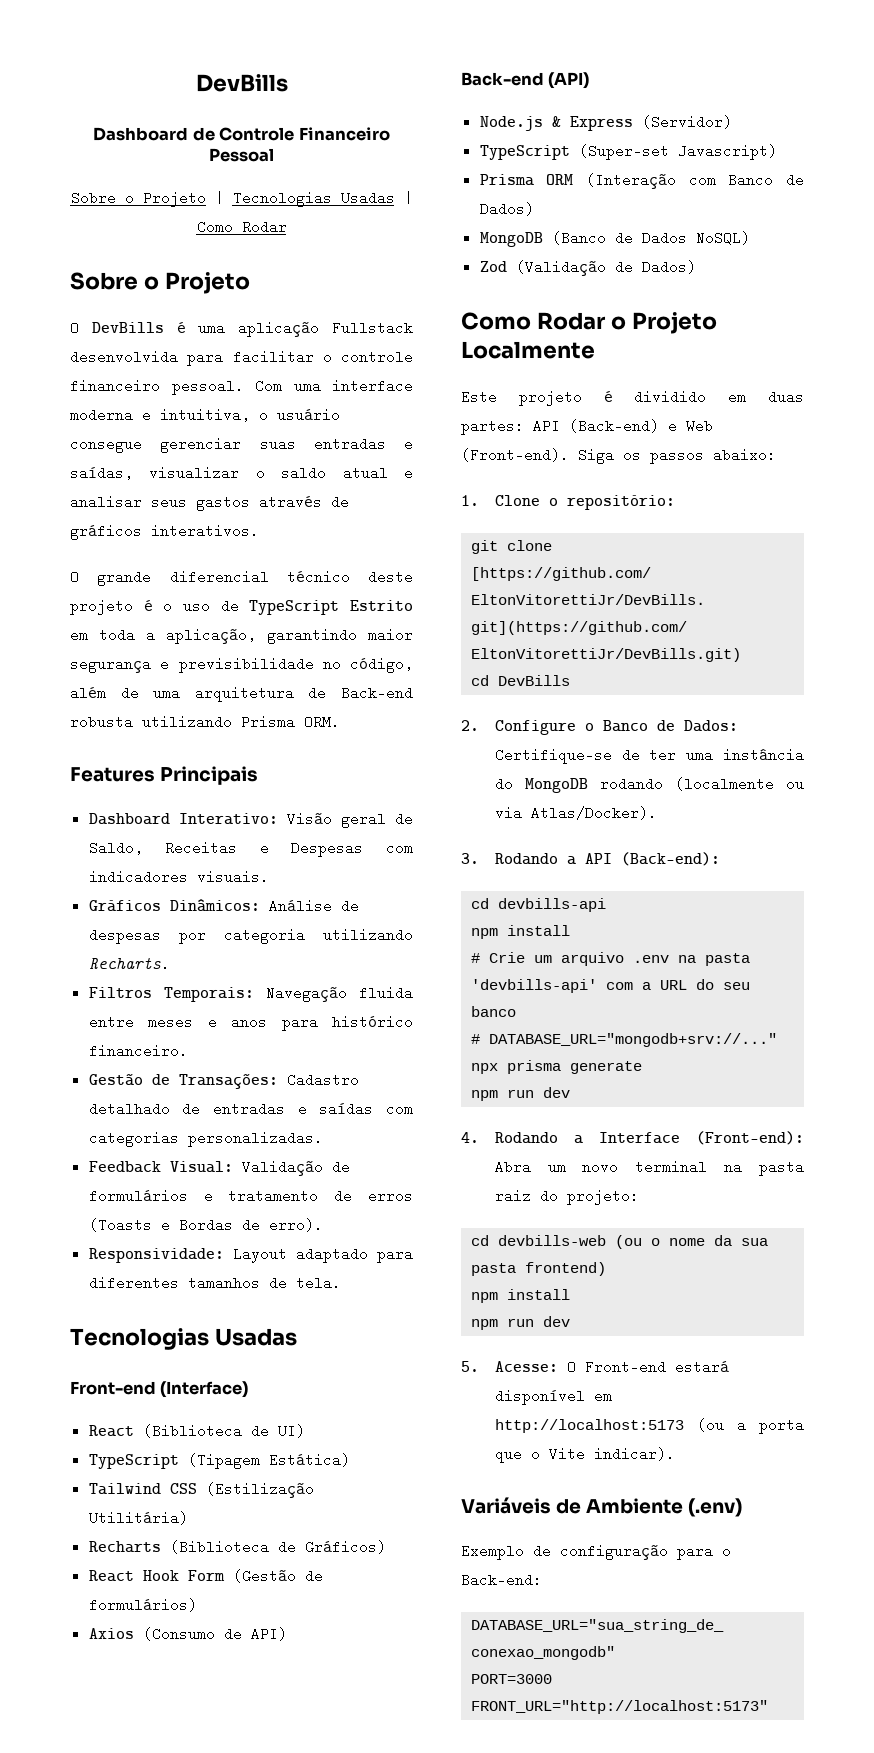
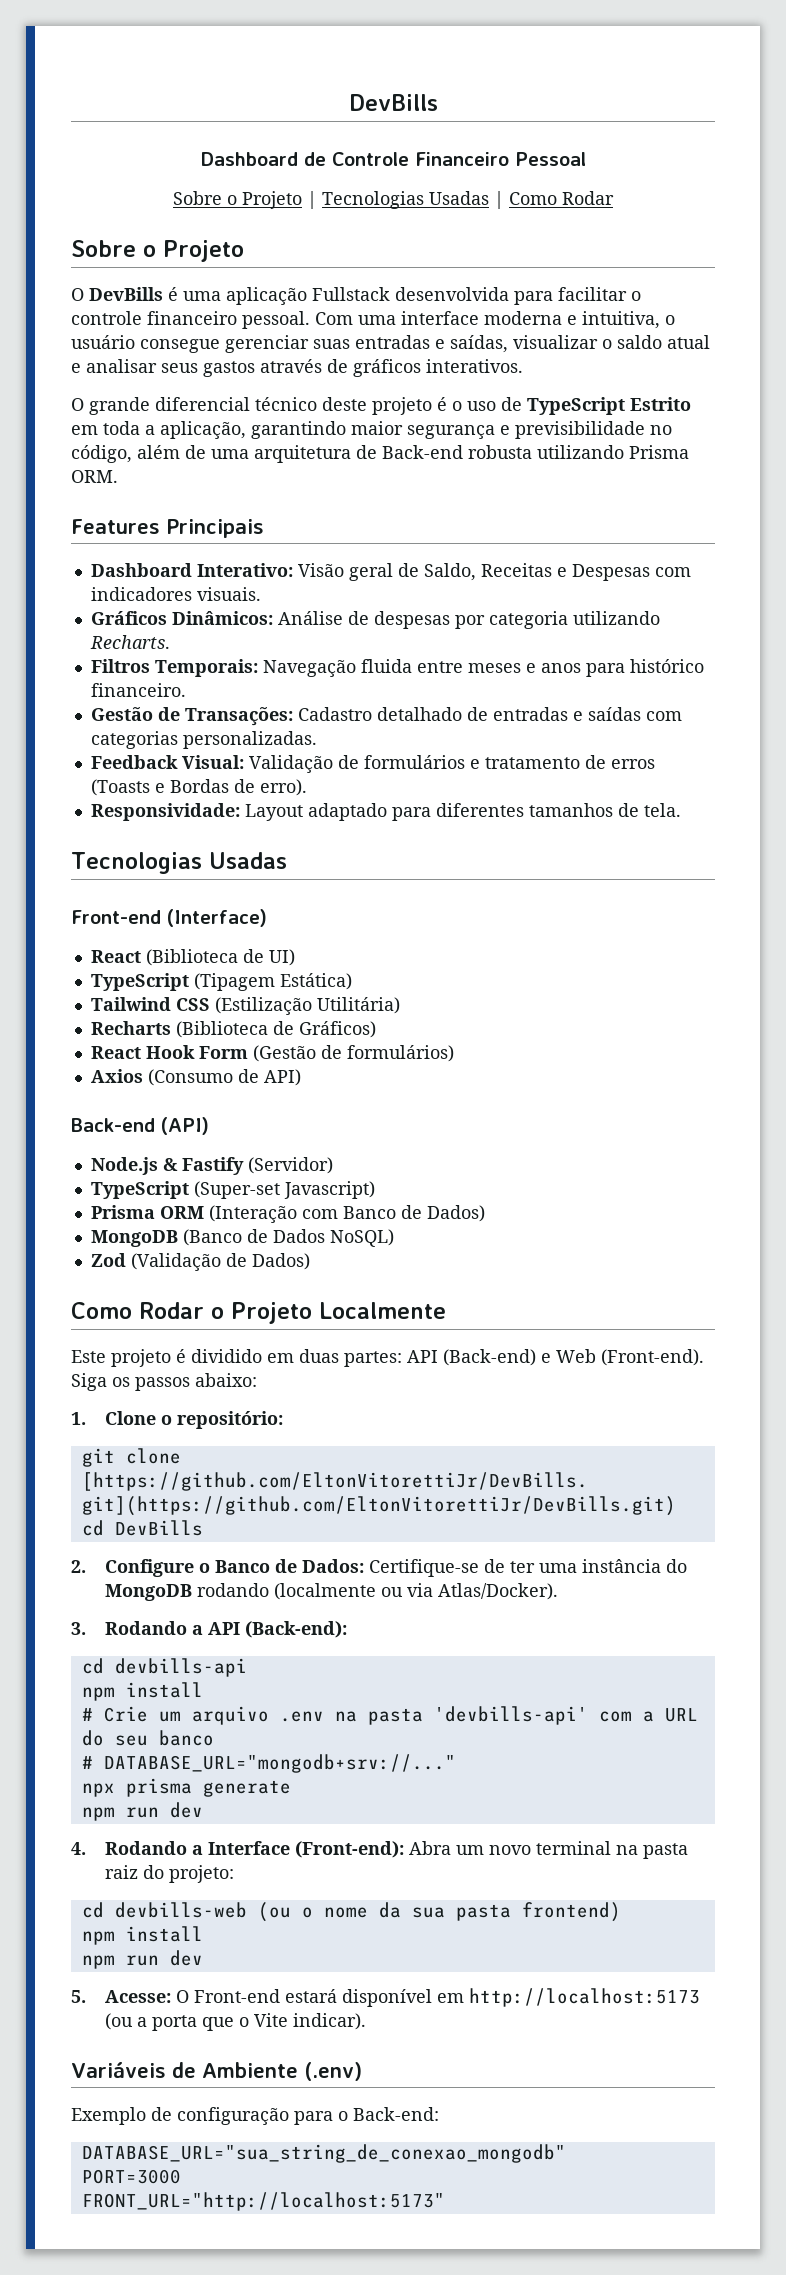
[569,116,633,131] Express -> [181,1157,244,1175] Fastify

